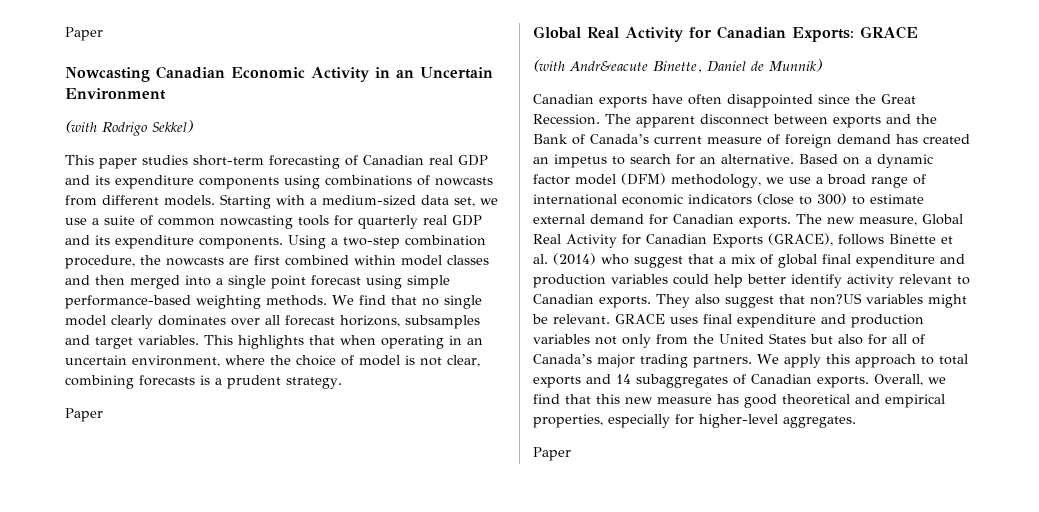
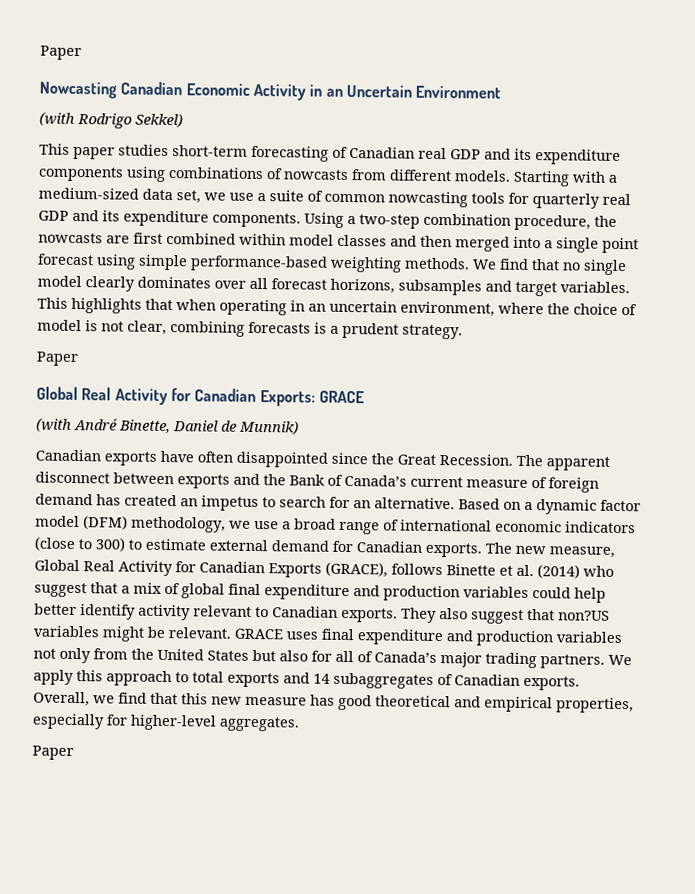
[569,61,648,71] Andr&eacute -> [74,417,118,431] André

